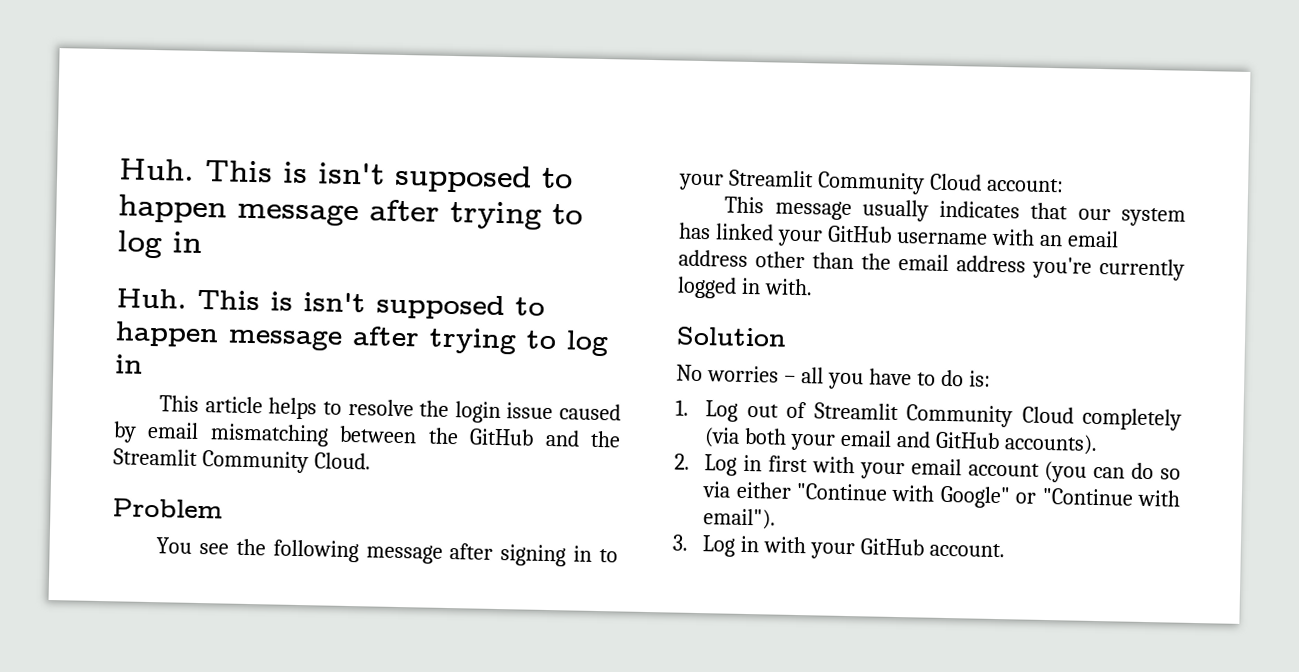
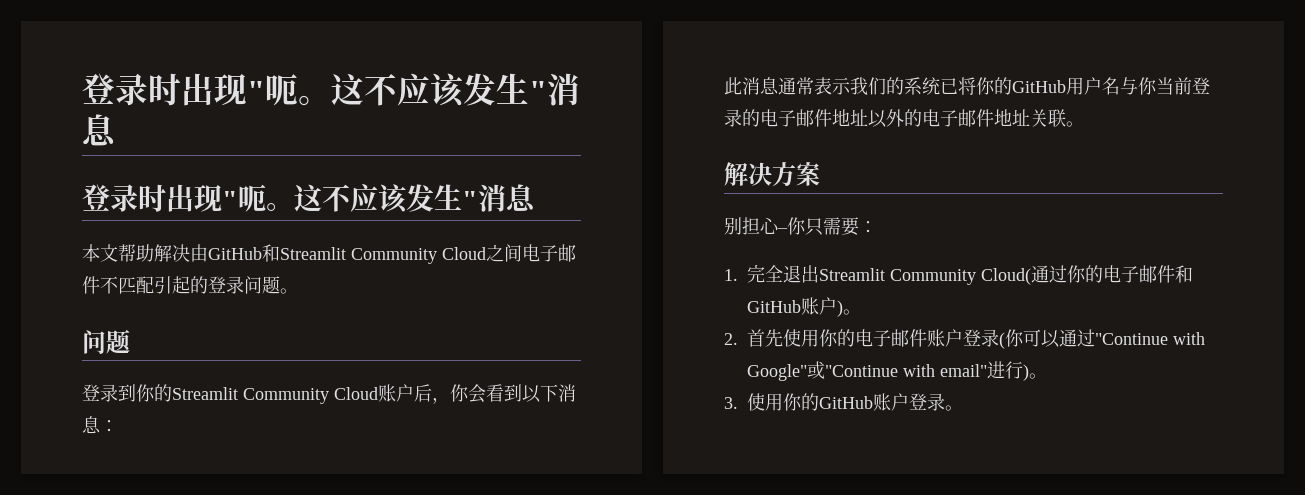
[119,158,573,194] [118,194,583,230] [117,230,202,259] [116,288,545,321] [115,321,609,357] [115,354,143,374] [159,395,622,424] [113,421,621,448] [113,448,371,474] [112,498,223,519] [156,537,618,567] [678,169,1064,195] [724,196,1186,227] [678,222,1119,248] [678,249,1185,281] [677,276,813,299] [676,326,787,347] [676,364,991,390] [675,399,1182,431] [704,427,1098,455] [674,453,1181,483] [702,481,792,499] Huh. This is isn't supposed to happen message after trying to log in // Huh. This is isn't supposed to happen message after trying to log in // This article helps to resolve the login issue caused by email mismatching between the GitHub and the Streamlit Community Cloud. // Problem // You see the following message after signing in to your Streamlit Community Cloud account: // This message usually indicates that our system has linked your GitHub username with an email address other than the email address you're currently logged in with. // Solution // No worries – all you have to do is: // 1. Log out of Streamlit Community Cloud completely (via both your email and GitHub accounts). // 2. Log in first with your email account (you can do so via either -> [82,73,580,108] [82,114,117,147] [82,184,536,213] [82,244,576,264] [82,276,298,294] [82,329,130,354] [82,384,576,404] [82,416,118,434] [724,77,1210,95] [724,109,1084,128] [724,162,820,187] [724,217,877,236] [724,264,1193,285] [747,297,861,317] [724,329,1095,349] 登录时出现"呃。这不应该发生"消息 // 登录时出现"呃。这不应该发生"消息 // 本文帮助解决由GitHub和Streamlit Community Cloud之间电子邮件不匹配引起的登录问题。 // 问题 // 登录到你的Streamlit Community Cloud账户后，你会看到以下消息： // 此消息通常表示我们的系统已将你的GitHub用户名与你当前登录的电子邮件地址以外的电子邮件地址关联。 // 解决方案 // 别担心–你只需要： // 1.完全退出Streamlit Community Cloud(通过你的电子邮件和GitHub账户)。 // 2.首先使用你的电子邮件账户登录(你可以通过
[1015,487,1181,507] [703,508,777,530] [672,534,1005,560] or "Continue with email"). // 3. Log in with your GitHub account. -> [807,361,1047,381] [724,393,963,411] 或"Continue with email"进行)。 // 3.使用你的GitHub账户登录。

